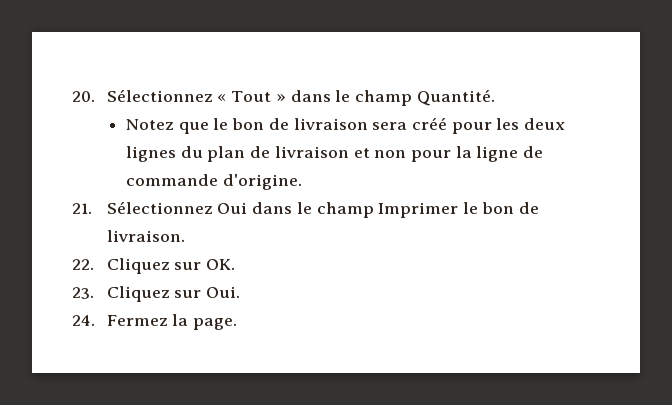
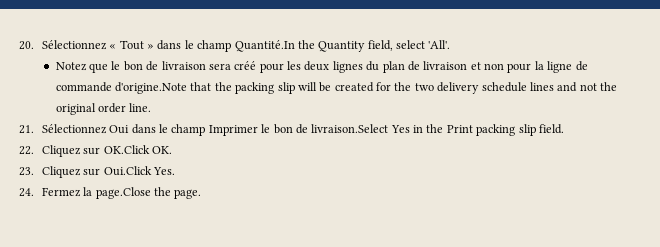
[416,89,495,106] Quantité. -> [234,40,451,52] Quantité.In the Quantity field, select 'All'.
[222,174,302,190] d'origine. -> [115,82,618,94] [55,103,152,115] d'origine.Note that the packing slip will be created for the two delivery schedule lines and not the original order line.
[106,230,185,242] livraison. -> [311,124,564,136] livraison.Select Yes in the Print packing slip field.
(202, 266) none -> [103,145,150,154] OK.Click
[206,286,241,298] Oui. -> [103,166,176,176] Oui.Click Yes.
(189, 320) none -> [95,187,172,199] page.Close the

